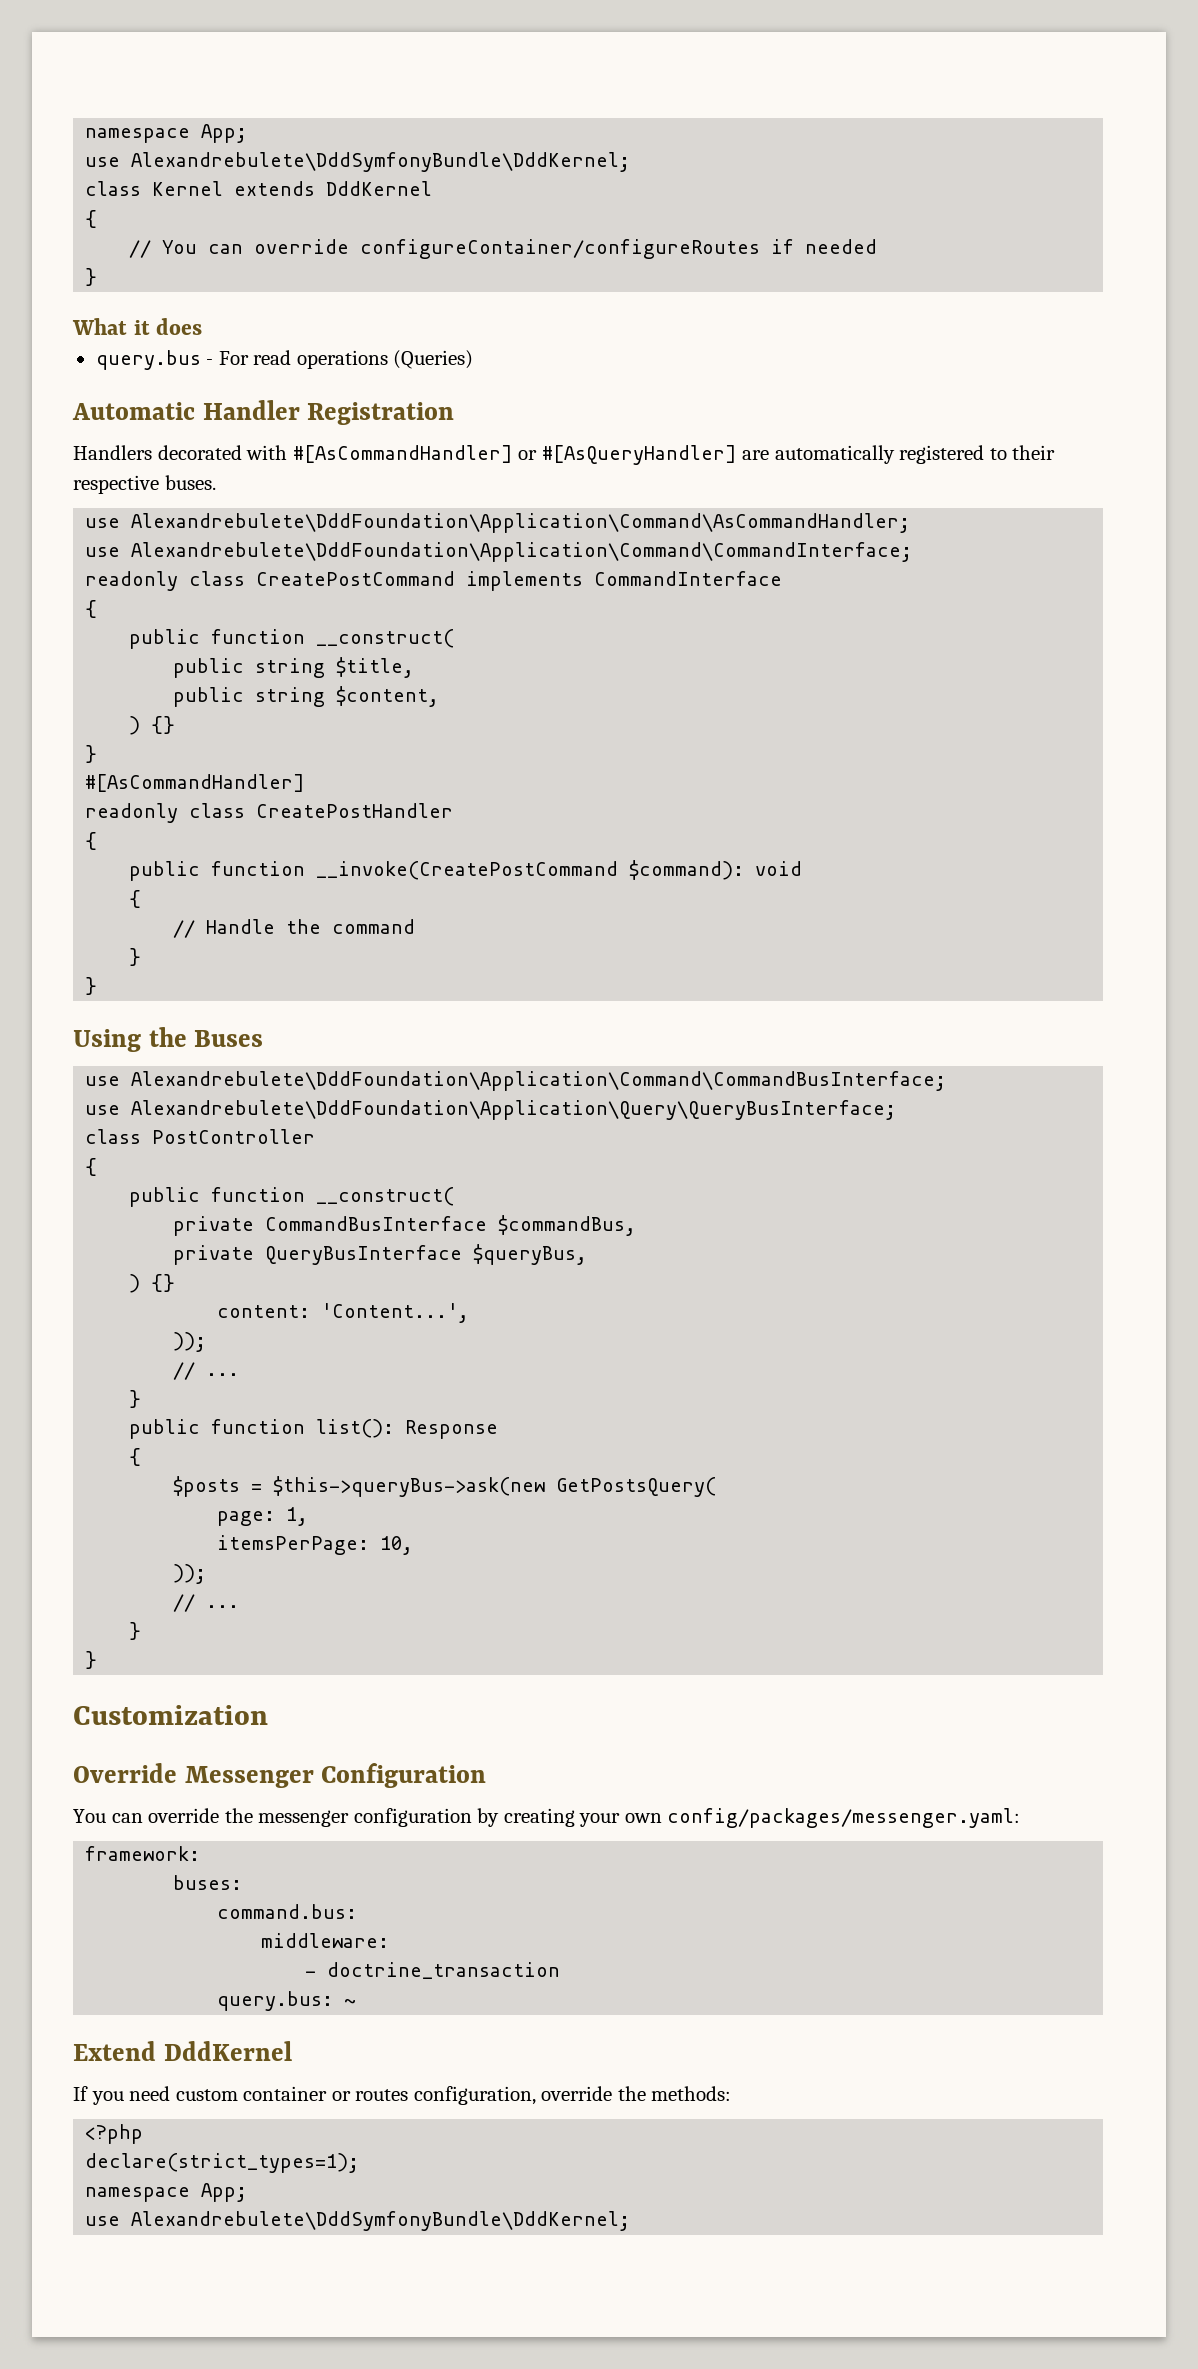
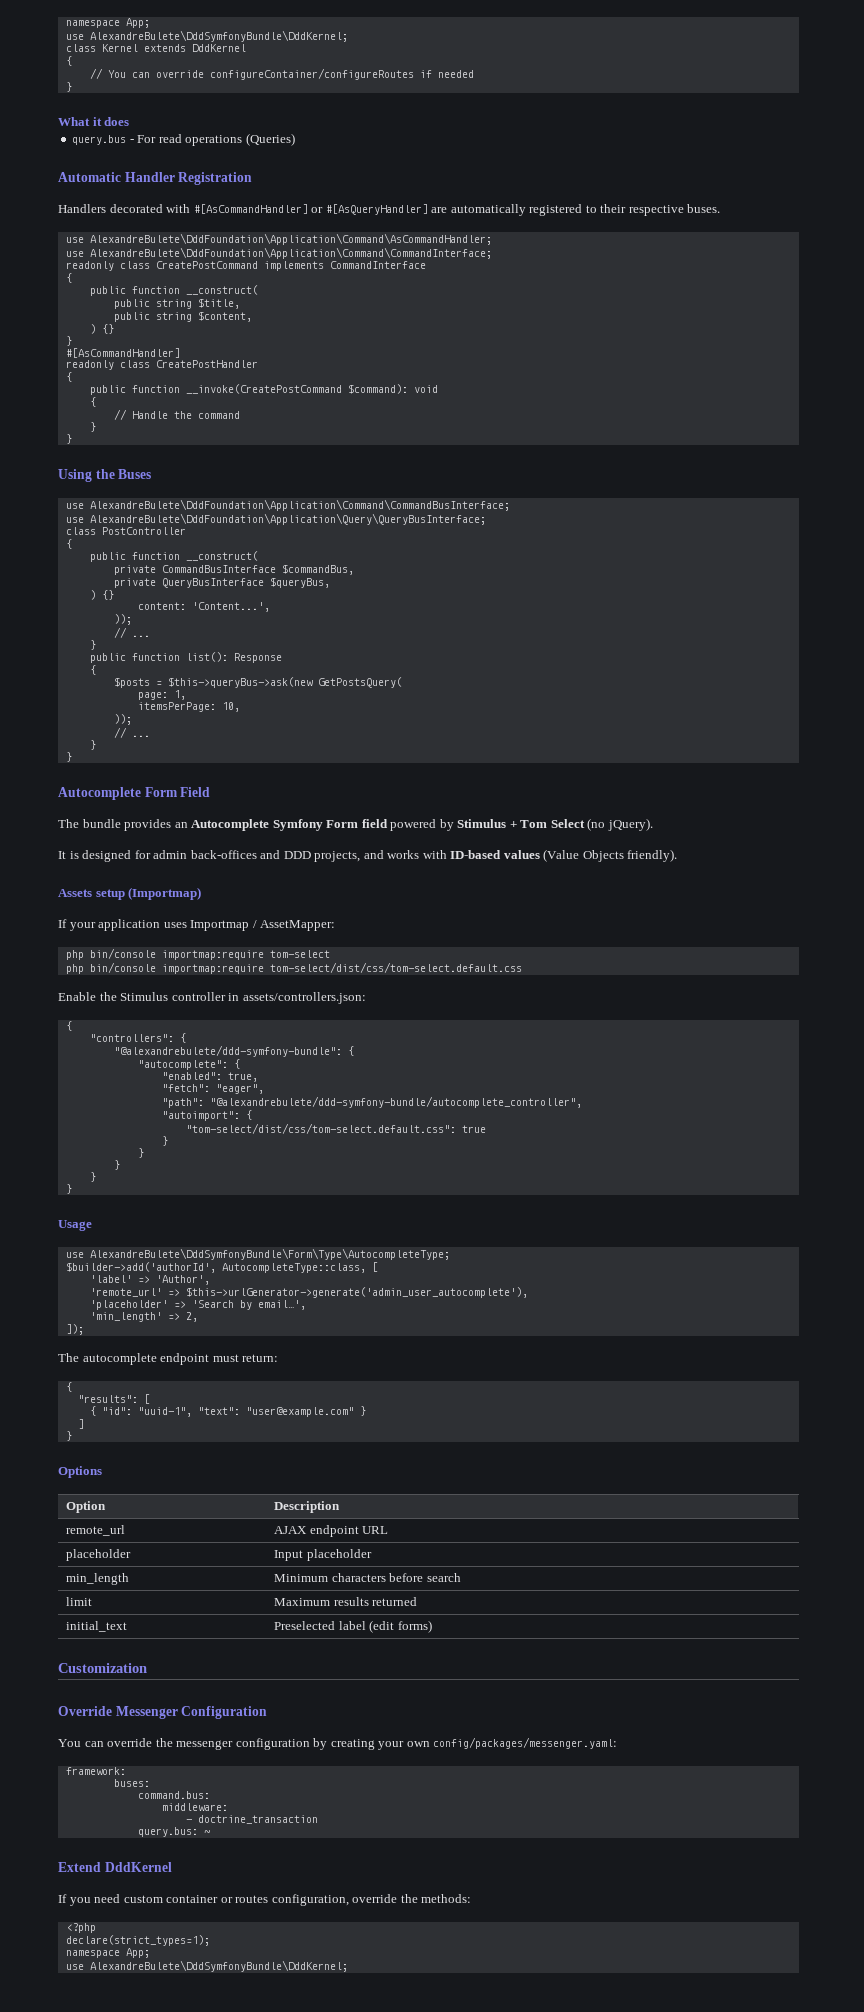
[85,124,248,143] [85,152,631,172] namespace App; // use Alexandrebulete\DddSymfonyBundle\DddKernel; -> [65,18,150,28] [65,30,348,42] namespace App; // use AlexandreBulete\DddSymfonyBundle\DddKernel;
[131,513,911,533] [85,542,913,562] Alexandrebulete\DddFoundation\Application\Command\AsCommandHandler; // use Alexandrebulete\DddFoundation\Application\Command\CommandInterface; -> [89,233,492,245] [65,247,492,259] AlexandreBulete\DddFoundation\Application\Command\AsCommandHandler; // use AlexandreBulete\DddFoundation\Application\Command\CommandInterface;
[131,1071,947,1091] [85,1100,897,1120] Alexandrebulete\DddFoundation\Application\Command\CommandBusInterface; // use Alexandrebulete\DddFoundation\Application\Query\QueryBusInterface; -> [89,499,510,511] [65,513,486,525] AlexandreBulete\DddFoundation\Application\Command\CommandBusInterface; // use AlexandreBulete\DddFoundation\Application\Query\QueryBusInterface;
(98, 1660) none -> [58,787,211,800] [58,818,653,831] [58,849,678,862] [58,887,202,900] [58,919,336,931] [65,948,330,960] [65,962,522,974] [58,992,366,1004] [65,1021,72,1031] [89,1033,186,1043] [113,1045,354,1057] [137,1059,240,1070] [161,1072,258,1082] [161,1084,264,1094] [161,1096,582,1108] [161,1110,252,1121] [185,1123,486,1134] [161,1136,168,1146] [137,1148,144,1158] [113,1160,120,1170] [89,1172,96,1182] [65,1184,72,1194] [58,1220,92,1231] [65,1248,450,1260] [65,1262,378,1273] [89,1275,210,1285] [89,1287,528,1298] [89,1300,306,1310] [89,1312,198,1322] [65,1324,84,1335] [58,1353,279,1365] [65,1382,72,1392] [77,1394,150,1404] [89,1406,366,1417] [77,1419,84,1429] [65,1431,72,1441] [58,1466,102,1478] [66,1501,107,1513] [274,1501,341,1513] [66,1525,126,1536] [274,1525,389,1537] [66,1549,132,1561] [274,1549,372,1561] [66,1573,130,1585] [274,1573,461,1582] [66,1597,93,1606] [274,1597,418,1606] [66,1621,128,1632] [274,1620,432,1633] // Autocomplete Form Field // The bundle provides an Autocomplete Symfony Form field powered by Stimulus + Tom Select (no jQuery). // It is designed for admin back-offices and DDD projects, and works with ID-based values (Value Objects friendly). // Assets setup (Importmap) // If your application uses Importmap / AssetMapper: // php bin/console importmap:require tom-select // php bin/console importmap:require tom-select/dist/css/tom-select.default.css // Enable the Stimulus controller in assets/controllers.json: // { // "controllers": { // "@alexandrebulete/ddd-symfony-bundle": { // "autocomplete": { // "enabled": true, // "fetch": "eager", // "path": "@alexandrebulete/ddd-symfony-bundle/autocomplete_controller", // "autoimport": { // "tom-select/dist/css/tom-select.default.css": true // } // } // } // } // } // Usage // use AlexandreBulete\DddSymfonyBundle\Form\Type\AutocompleteType; // $builder->add('authorId', AutocompleteType::class, [ // 'label' => 'Author', // 'remote_url' => $this->urlGenerator->generate('admin_user_autocomplete'), // 'placeholder' => 'Search by email…', // 'min_length' => 2, // ]); // The autocomplete endpoint must return: // { // "results": [ // { "id": "uuid-1", "text": "user@example.com" } // ] // } // Options // Option | Description // remote_url | AJAX endpoint URL // placeholder | Input placeholder // min_length | Minimum characters before search // limit | Maximum results returned // initial_text | Preselected label (edit forms)
[131,2211,631,2231] Alexandrebulete\DddSymfonyBundle\DddKernel; -> [89,1960,348,1972] AlexandreBulete\DddSymfonyBundle\DddKernel;

